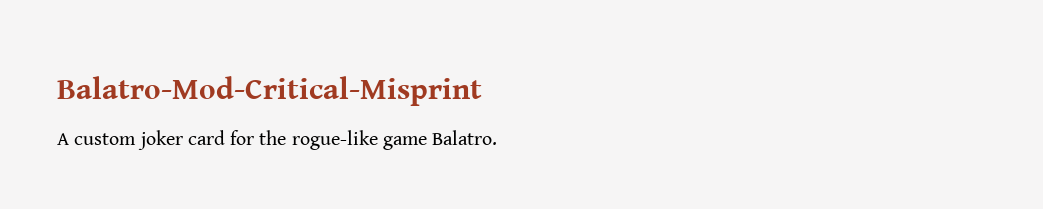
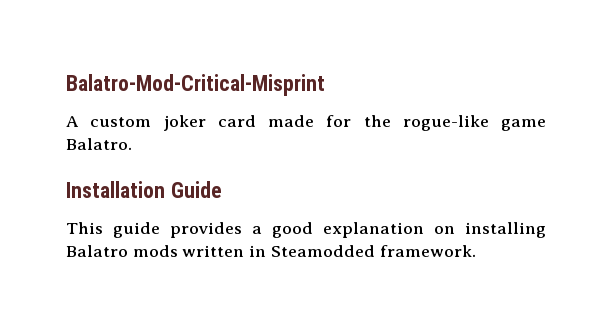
(225, 137) none -> [268,115,314,127] made
(498, 137) none -> [66,181,222,198] [66,222,546,238] [66,245,476,257] // Installation Guide // This guide provides a good explanation on installing Balatro mods written in Steamodded framework.

